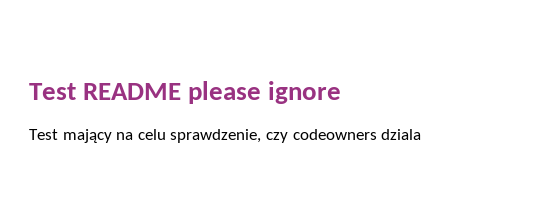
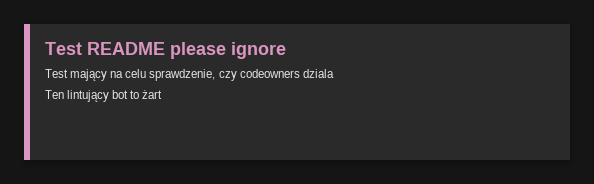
(422, 134) none -> [45,90,163,102] // Ten lintujący bot to żart

